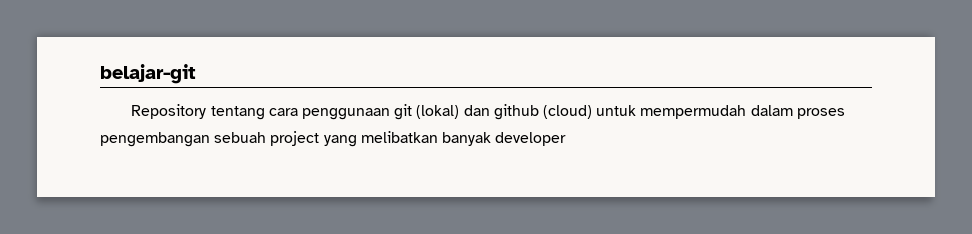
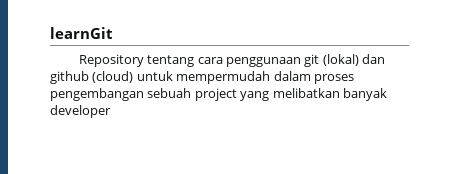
[100,64,196,84] belajar-git -> [50,27,113,39] learnGit

